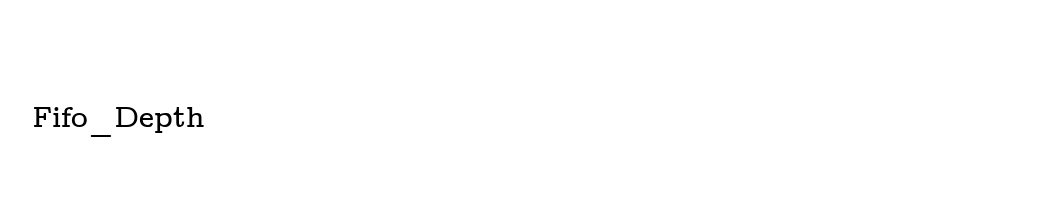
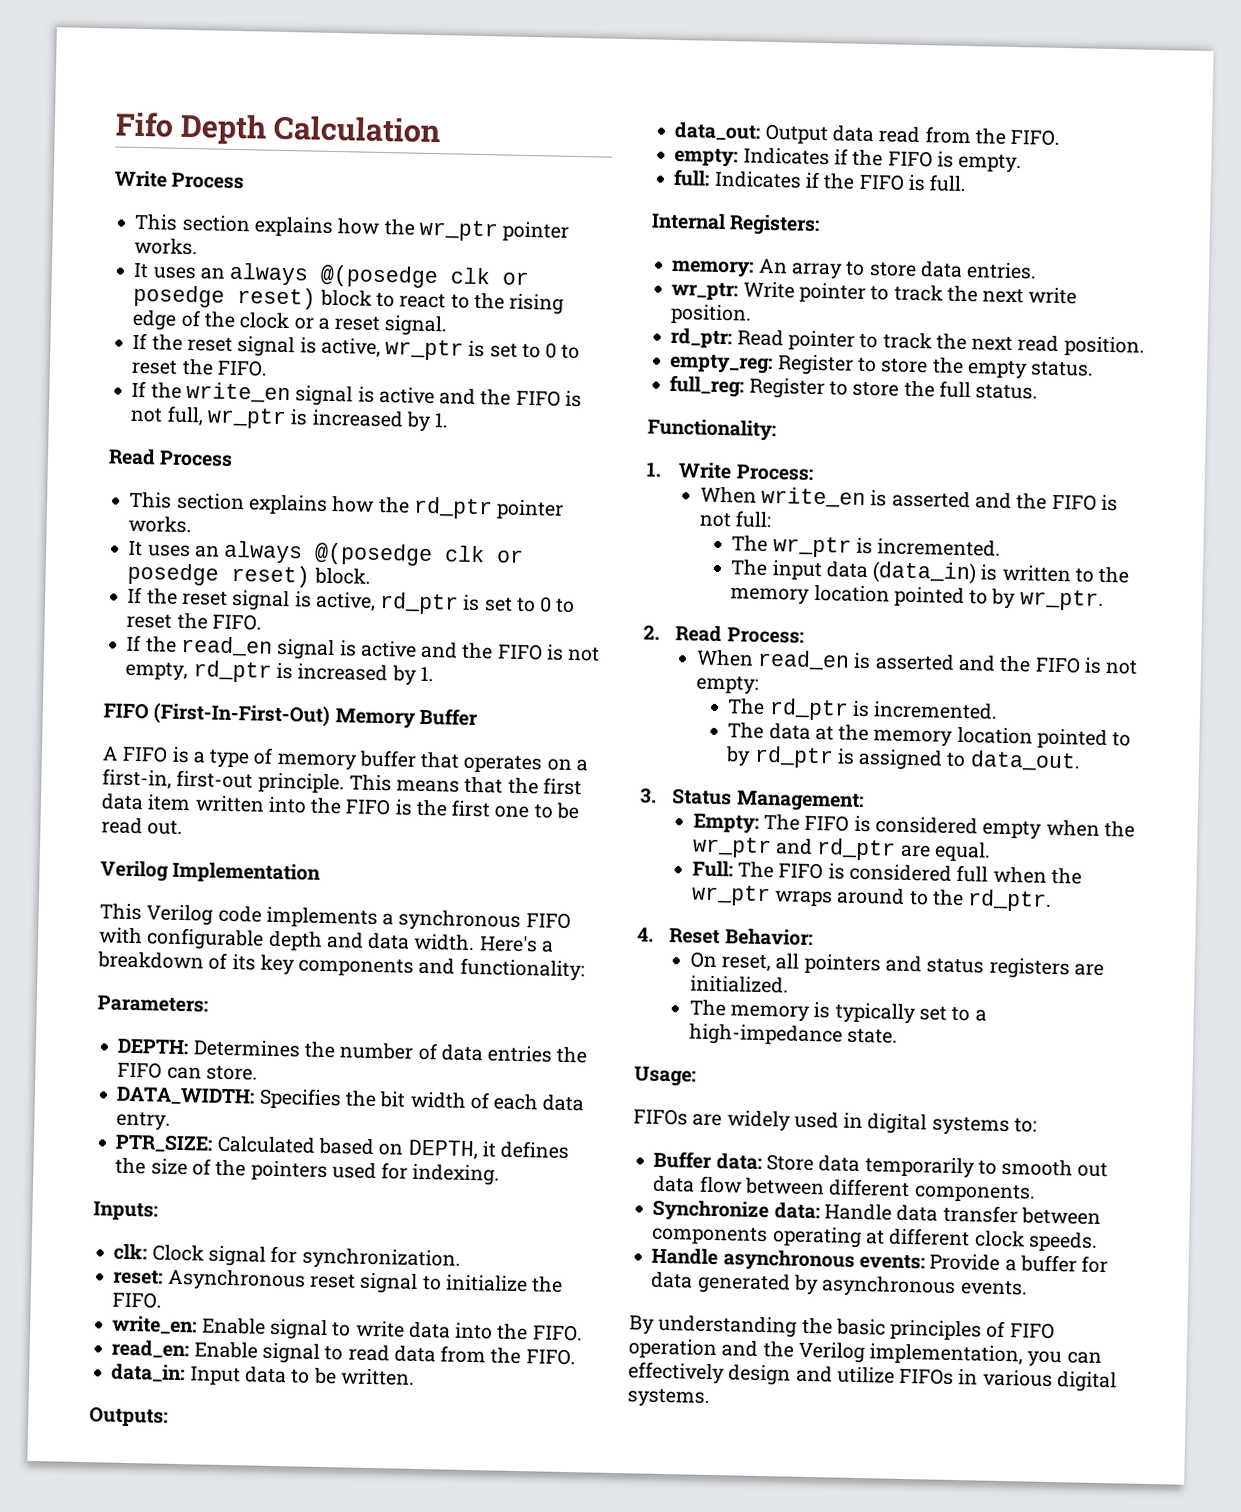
[32,107,205,137] Fifo_Depth -> [115,111,442,146] [114,170,245,190] [134,213,570,242] [134,237,199,256] [133,262,530,289] [133,284,565,315] [132,309,449,337] [132,332,581,361] [131,358,268,377] [131,380,582,408] [130,405,450,433] [108,448,234,467] [129,491,565,520] [128,515,193,534] [128,540,525,567] [127,562,371,588] [127,586,576,615] [126,612,262,631] [126,634,601,662] [125,660,434,686] [103,702,478,729] [102,745,588,774] [102,768,582,796] [101,793,580,820] [101,817,184,836] [100,860,322,884] [99,903,571,932] [99,927,554,953] [97,951,585,982] [97,995,208,1013] [117,1038,588,1064] [117,1061,258,1081] [116,1086,586,1112] [116,1111,172,1131] [115,1133,571,1160] [115,1157,501,1186] [93,1201,158,1221] [113,1243,461,1271] [113,1268,564,1294] [112,1291,163,1309] [112,1315,583,1342] [111,1339,576,1366] [111,1363,415,1386] [89,1406,168,1427] [674,121,1061,146] [674,147,1023,174] [673,168,968,193] [651,212,821,236] [671,258,1038,280] [671,281,1078,305] [670,303,753,325] [670,327,1145,357] [669,353,1095,380] [669,374,1039,400] [647,418,776,442] [646,462,814,481] [699,486,1118,512] [698,510,773,529] [731,535,1002,558] [730,559,1130,585] [730,584,1104,611] [643,624,804,644] [695,649,1139,675] [695,675,759,695] [727,698,999,721] [727,722,1132,750] [725,745,1081,772] [640,787,864,813] [692,813,1135,840] [691,836,991,862] [691,860,1082,885] [690,884,1053,912] [637,927,813,946] [689,951,1104,980] [689,975,789,994] [688,999,987,1025] [688,1023,899,1047] [634,1066,696,1087] [633,1108,1037,1137] [653,1150,1109,1179] [653,1175,1036,1203] [652,1199,1101,1225] [651,1225,1098,1252] [651,1247,1109,1274] [651,1271,1028,1299] [629,1314,1055,1341] [628,1338,1102,1368] [628,1361,1117,1393] [627,1388,710,1408] Fifo Depth Calculation // Write Process // This section explains how the wr_ptr pointer works. // It uses an always @(posedge clk or posedge reset) block to react to the rising edge of the clock or a reset signal. // If the reset signal is active, wr_ptr is set to 0 to reset the FIFO. // If the write_en signal is active and the FIFO is not full, wr_ptr is increased by 1. // Read Process // This section explains how the rd_ptr pointer works. // It uses an always @(posedge clk or posedge reset) block. // If the reset signal is active, rd_ptr is set to 0 to reset the FIFO. // If the read_en signal is active and the FIFO is not empty, rd_ptr is increased by 1. // FIFO (First-In-First-Out) Memory Buffer // A FIFO is a type of memory buffer that operates on a first-in, first-out principle. This means that the first data item written into the FIFO is the first one to be read out. // Verilog Implementation // This Verilog code implements a synchronous FIFO with configurable depth and data width. Here's a breakdown of its key components and functionality: // Parameters: // DEPTH: Determines the number of data entries the FIFO can store. // DATA_WIDTH: Specifies the bit width of each data entry. // PTR_SIZE: Calculated based on DEPTH, it defines the size of the pointers used for indexing. // Inputs: // clk: Clock signal for synchronization. // reset: Asynchronous reset signal to initialize the FIFO. // write_en: Enable signal to write data into the FIFO. // read_en: Enable signal to read data from the FIFO. // data_in: Input data to be written. // Outputs: // data_out: Output data read from the FIFO. // empty: Indicates if the FIFO is empty. // full: Indicates if the FIFO is full. // Internal Registers: // memory: An array to store data entries. // wr_ptr: Write pointer to track the next write position. // rd_ptr: Read pointer to track the next read position. // empty_reg: Register to store the empty status. // full_reg: Register to store the full status. // Functionality: // 1. Write Process: // When write_en is asserted and the FIFO is not full: // The wr_ptr is incremented. // The input data (data_in) is written to the memory location pointed to by wr_ptr. // 2. Read Process: // When read_en is asserted and the FIFO is not empty: // The rd_ptr is incremented. // The data at the memory location pointed to by rd_ptr is assigned to data_out. // 3. Status Management: // Empty: The FIFO is considered empty when the wr_ptr and rd_ptr are equal. // Full: The FIFO is considered full when the wr_ptr wraps around to the rd_ptr. // 4. Reset Behavior: // On reset, all pointers and status registers are initialized. // The memory is typically set to a high-impedance state. // Usage: // FIFOs are widely used in digital systems to: // Buffer data: Store data temporarily to smooth out data flow between different components. // Synchronize data: Handle data transfer between components operating at different clock speeds. // Handle asynchronous events: Provide a buffer for data generated by asynchronous events. // By understanding the basic principles of FIFO operation and the Verilog implementation, you can effectively design and utilize FIFOs in various digital systems.

